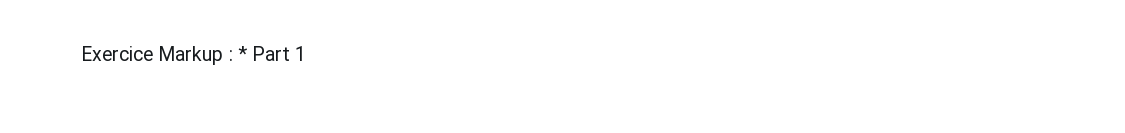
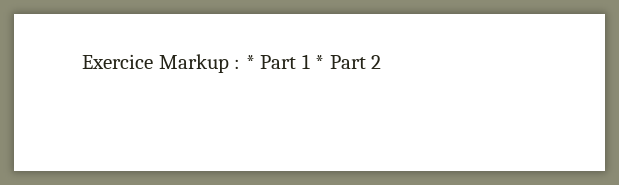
(307, 53) none -> [315,55,382,69] * Part 2

